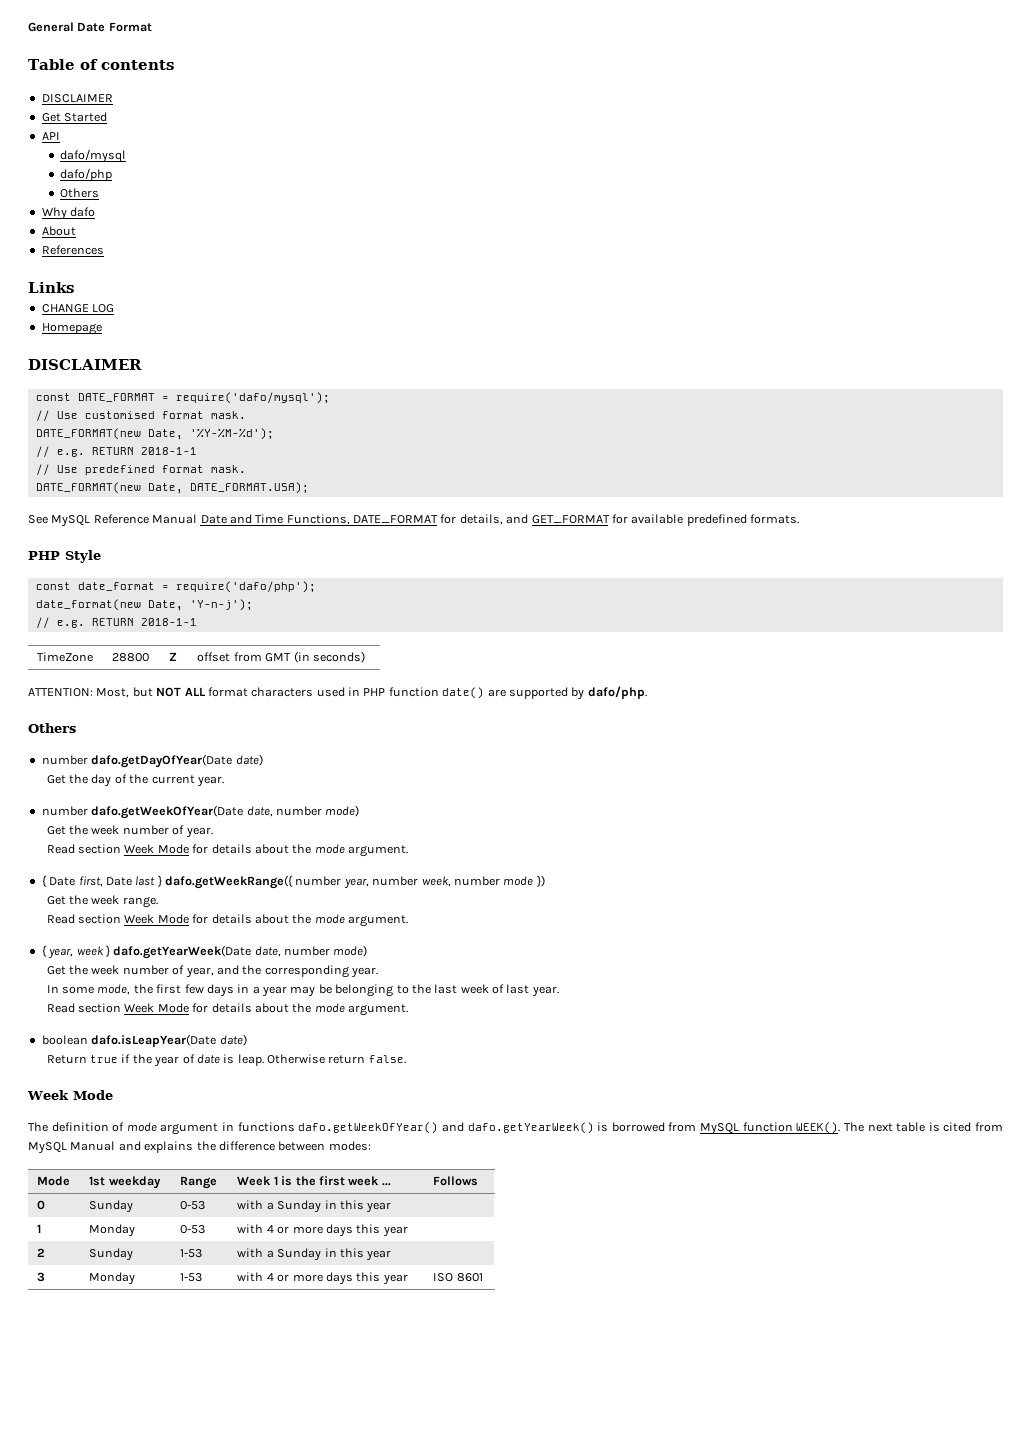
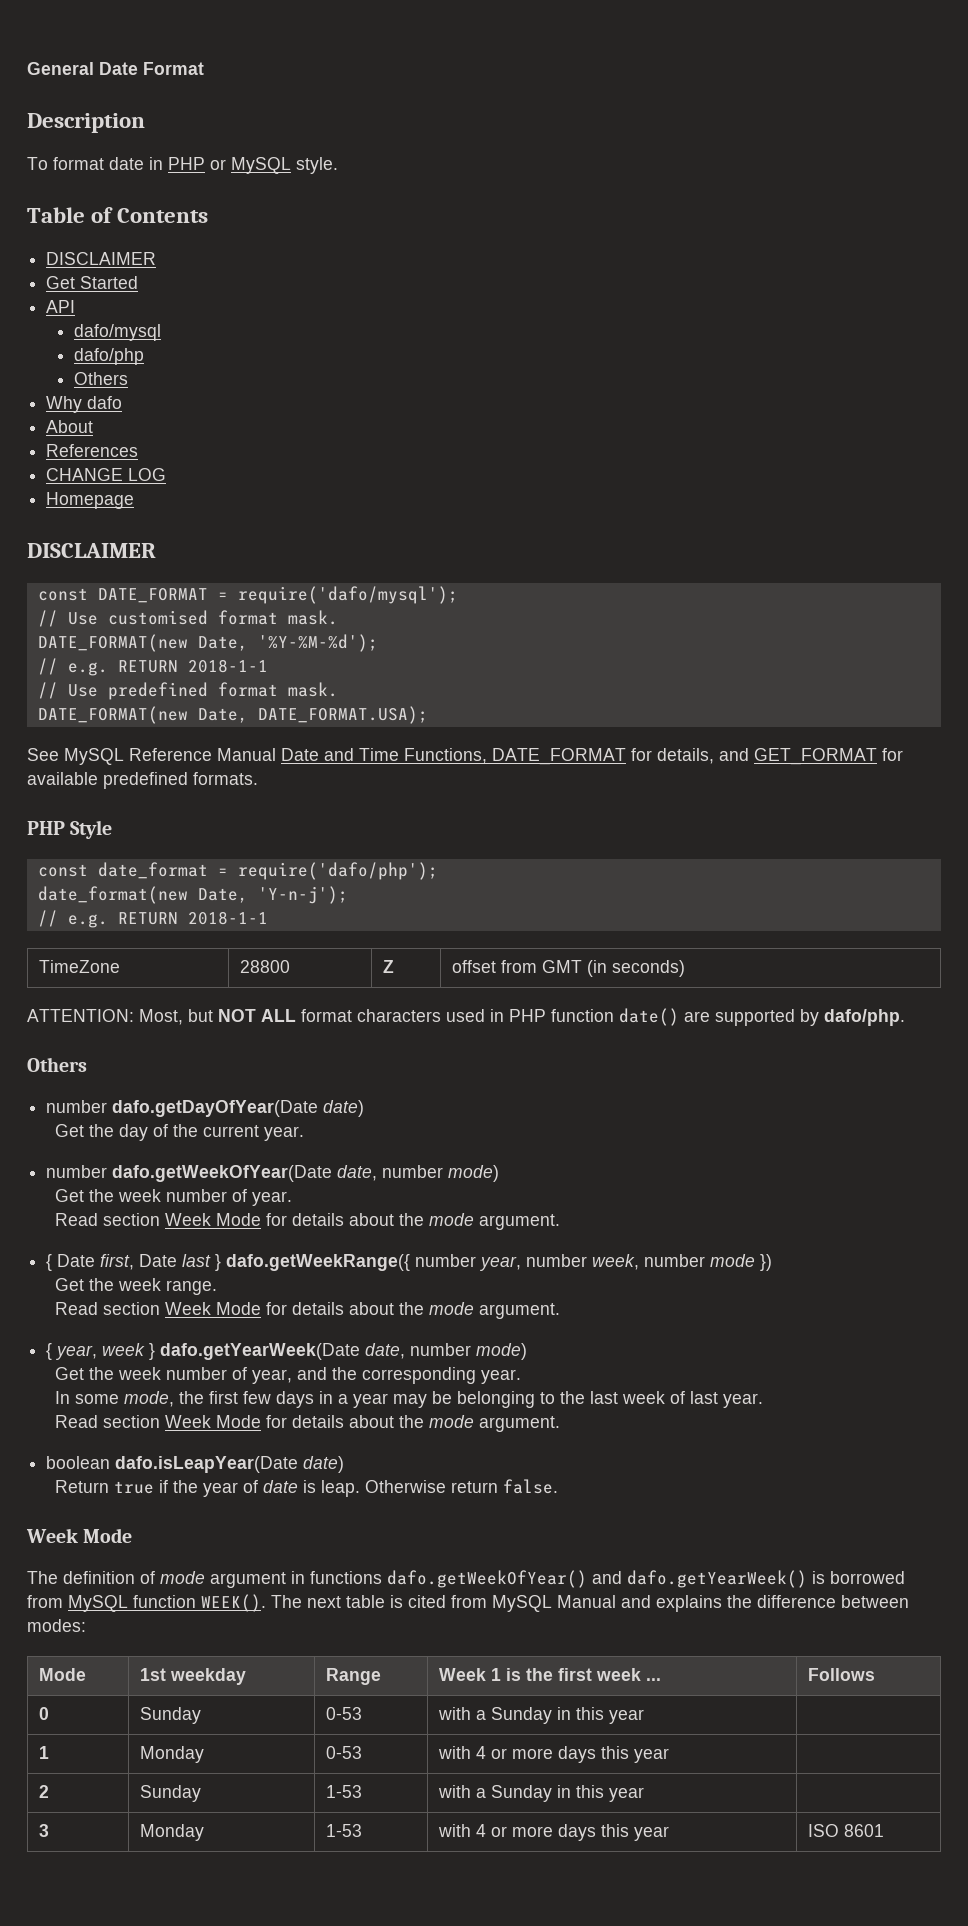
(152, 27) none -> [27,113,145,133] [27,157,338,174] // Description // To format date in PHP or MySQL style.
[100,60,174,70] contents -> [117,208,209,223] Contents
[28,282,74,293] // Links -> (139, 450) none

